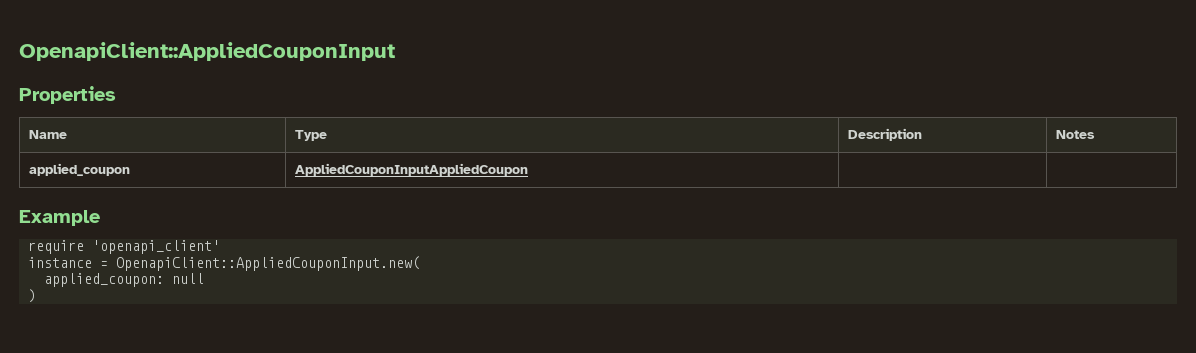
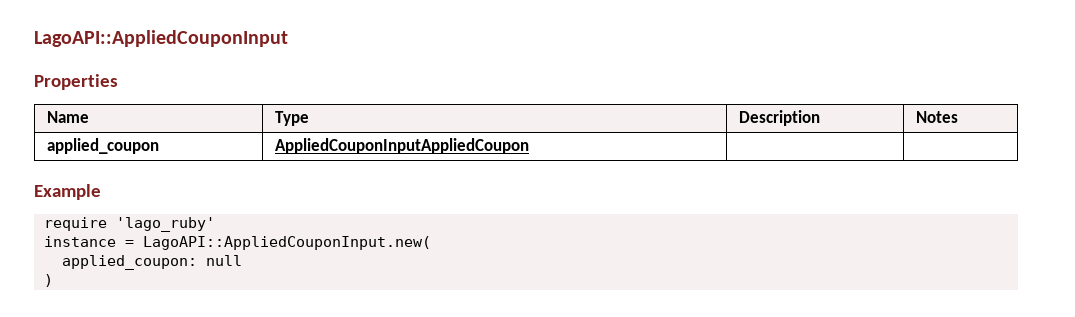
[19,42,395,61] OpenapiClient::AppliedCouponInput -> [34,30,288,47] LagoAPI::AppliedCouponInput
[92,240,221,254] 'openapi_client' -> [116,217,216,232] 'lago_ruby'
[116,256,421,271] OpenapiClient::AppliedCouponInput.new( -> [143,236,432,250] LagoAPI::AppliedCouponInput.new(

